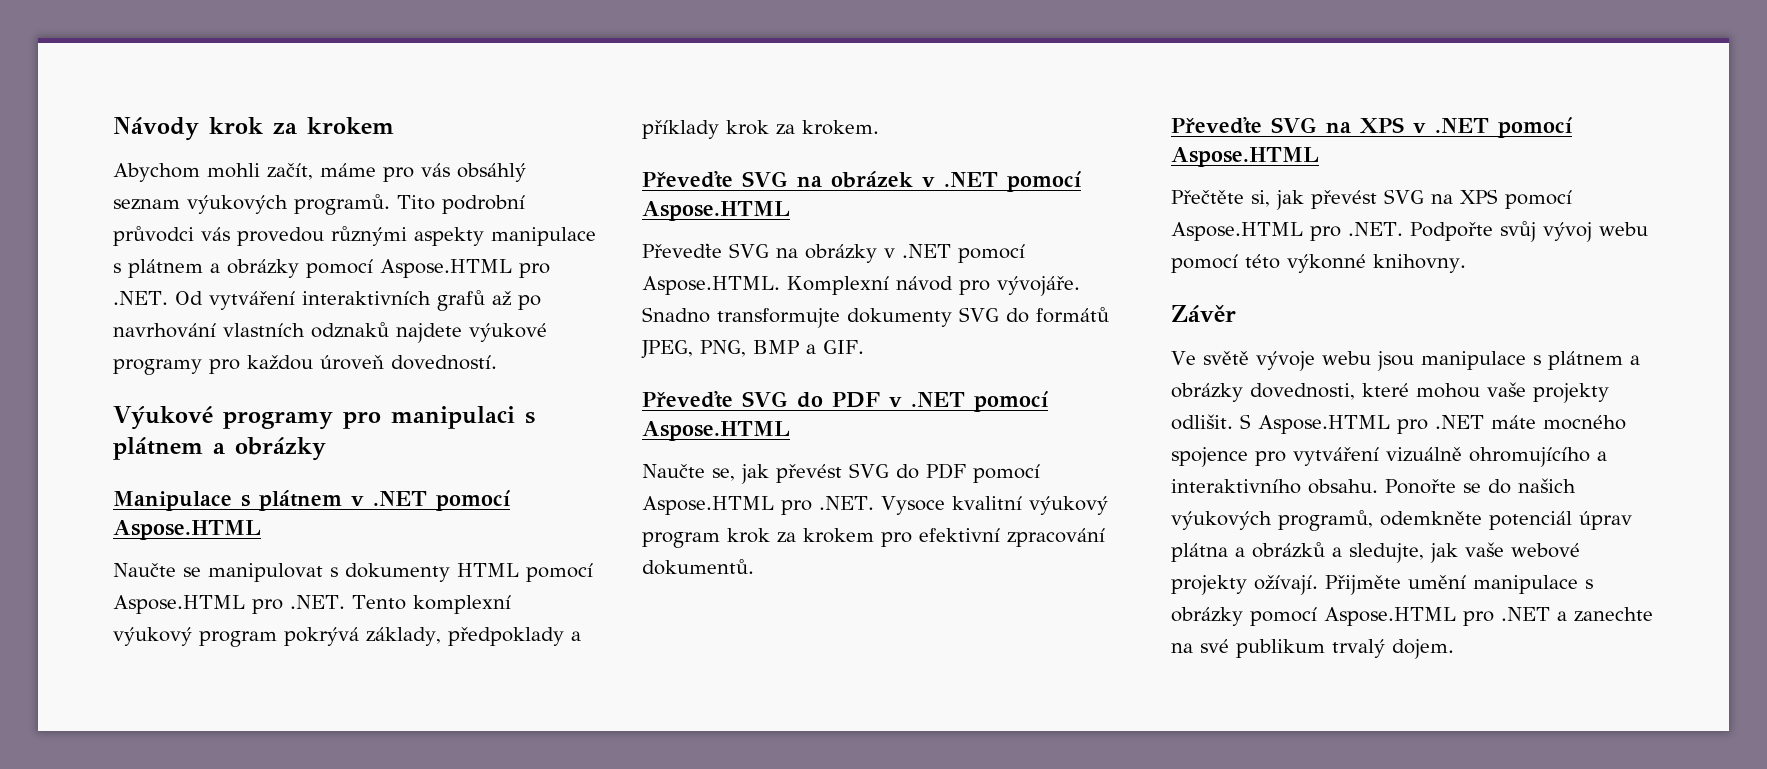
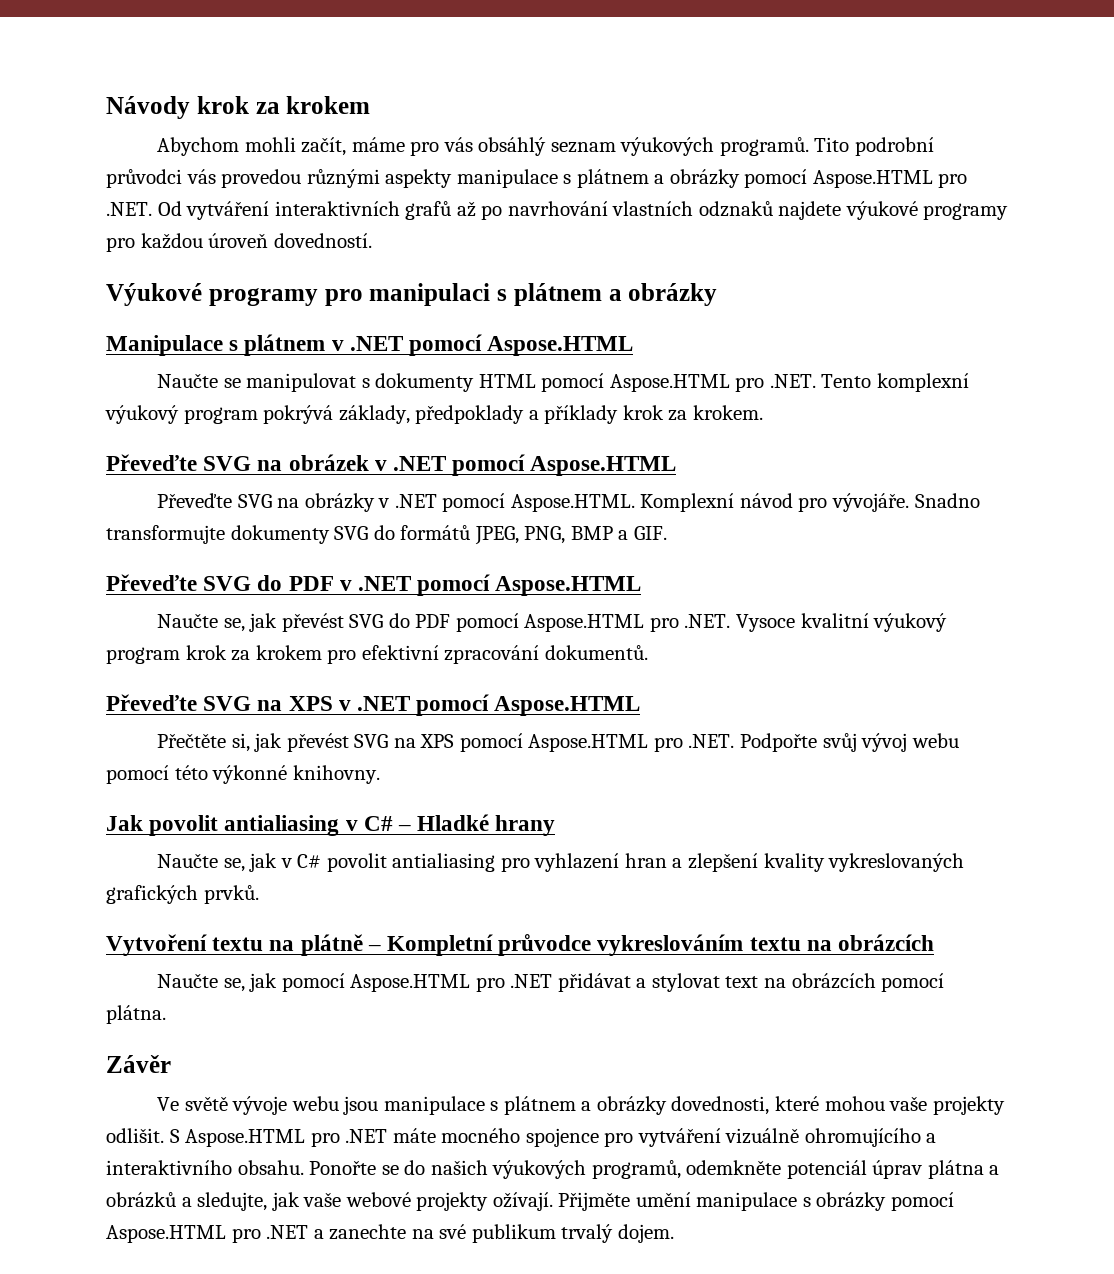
(1466, 263) none -> [106,814,556,836] [157,853,965,872] [106,885,259,904] [106,934,935,956] [157,973,945,992] [106,1005,166,1024] // Jak povolit antialiasing v C# – Hladké hrany // Naučte se, jak v C# povolit antialiasing pro vyhlazení hran a zlepšení kvality vykreslovaných grafických prvků. // Vytvoření textu na plátně – Kompletní průvodce vykreslováním textu na obrázcích // Naučte se, jak pomocí Aspose.HTML pro .NET přidávat a stylovat text na obrázcích pomocí plátna.

